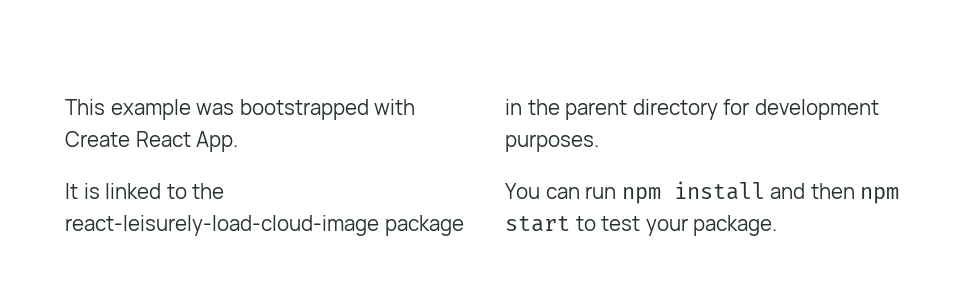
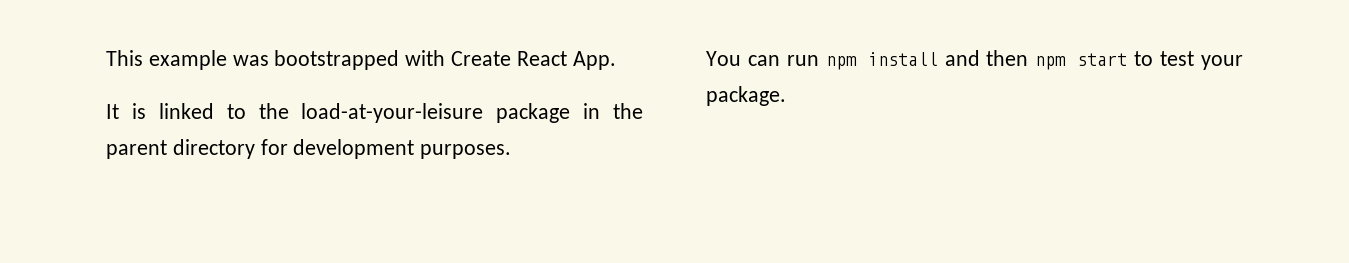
[65,215,379,236] react-leisurely-load-cloud-image -> [301,103,484,123] load-at-your-leisure

